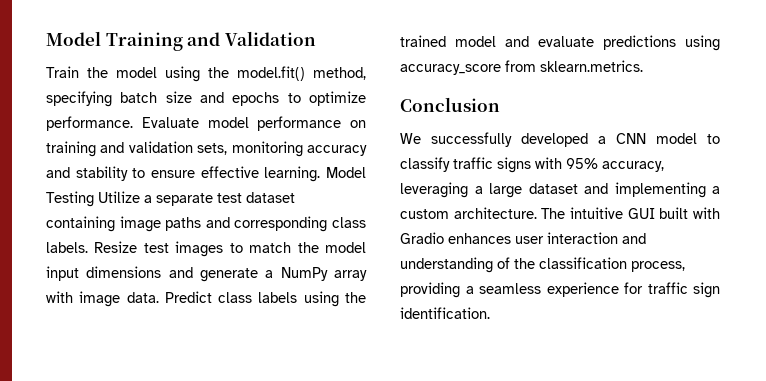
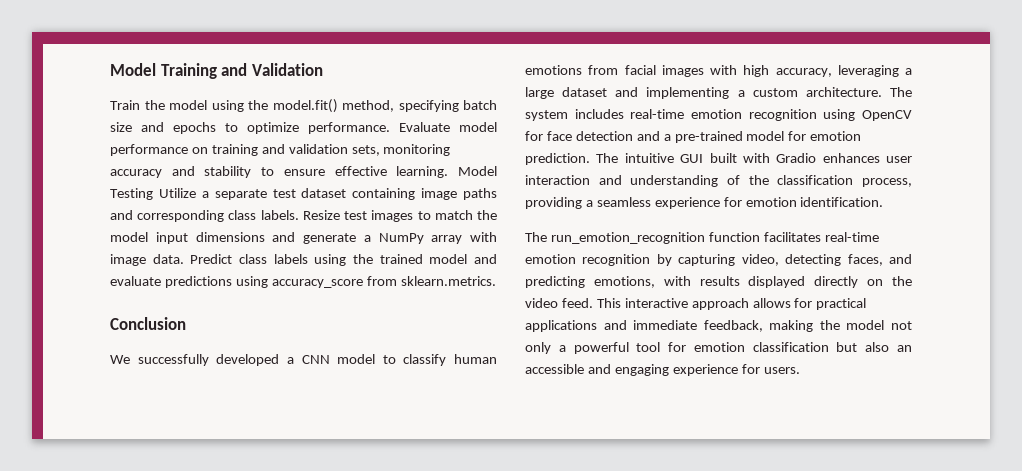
[453,157,598,173] traffic signs with 95% -> [454,354,497,364] [525,65,770,77] human emotions from facial images with high
(566, 213) none -> [525,109,912,121] [525,131,862,143] [525,153,619,165] system includes real-time emotion recognition using OpenCV for face detection and a pre-trained model for emotion prediction. The
[647,282,720,298] traffic sign -> [745,197,797,207] emotion
(490, 313) none -> [525,232,879,244] [525,254,912,266] [525,276,913,288] [525,298,867,310] [525,320,912,332] [525,342,912,354] [525,364,800,376] // The run_emotion_recognition function facilitates real-time emotion recognition by capturing video, detecting faces, and predicting emotions, with results displayed directly on the video feed. This interactive approach allows for practical applications and immediate feedback, making the model not only a powerful tool for emotion classification but also an accessible and engaging experience for users.

